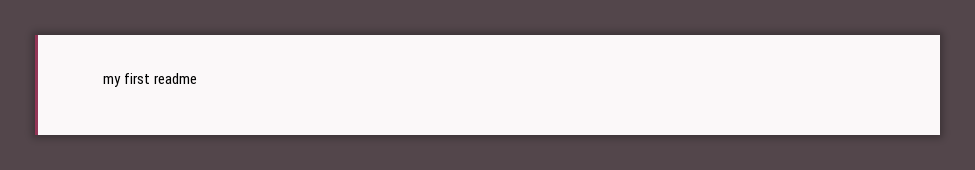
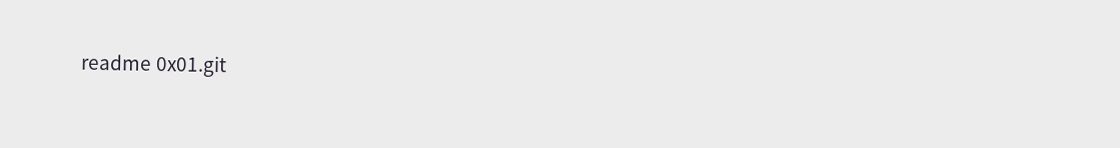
[103,73,198,87] my first readme -> [81,53,228,78] readme 0x01.git

